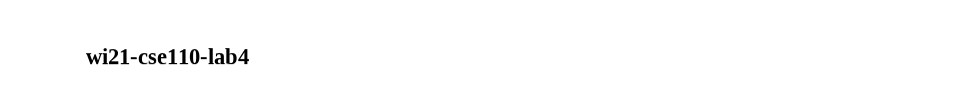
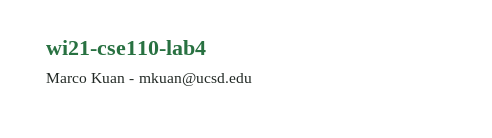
(250, 56) none -> [46,73,252,86] // Marco Kuan - mkuan@ucsd.edu

